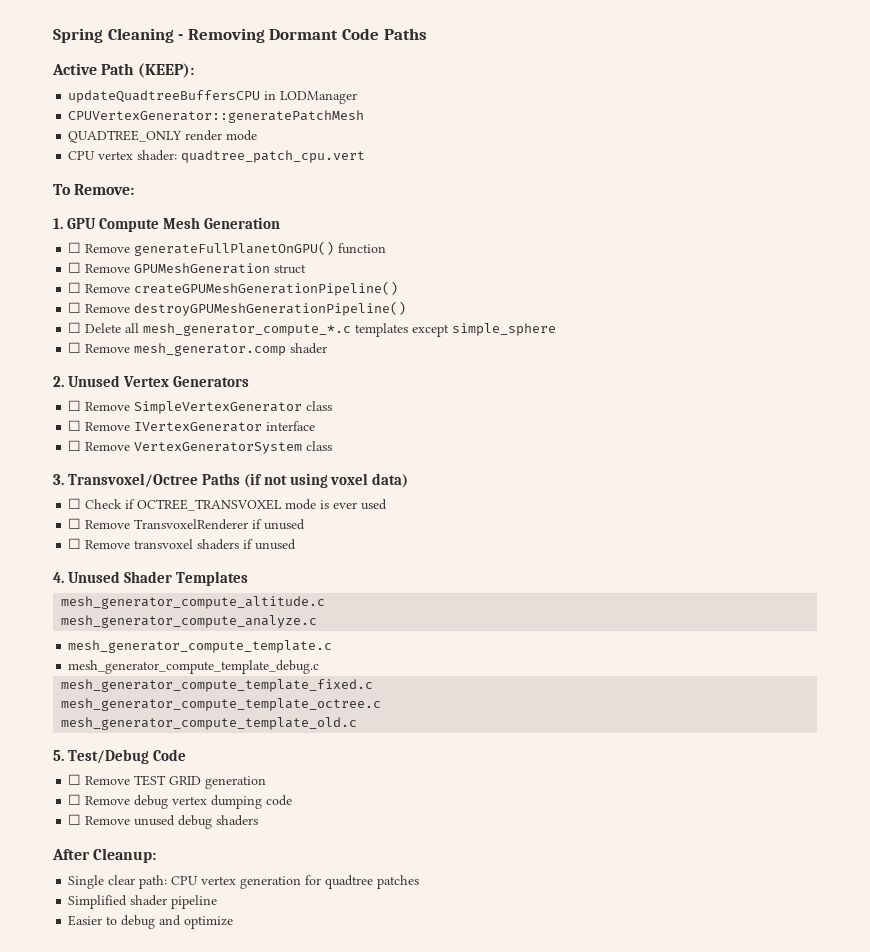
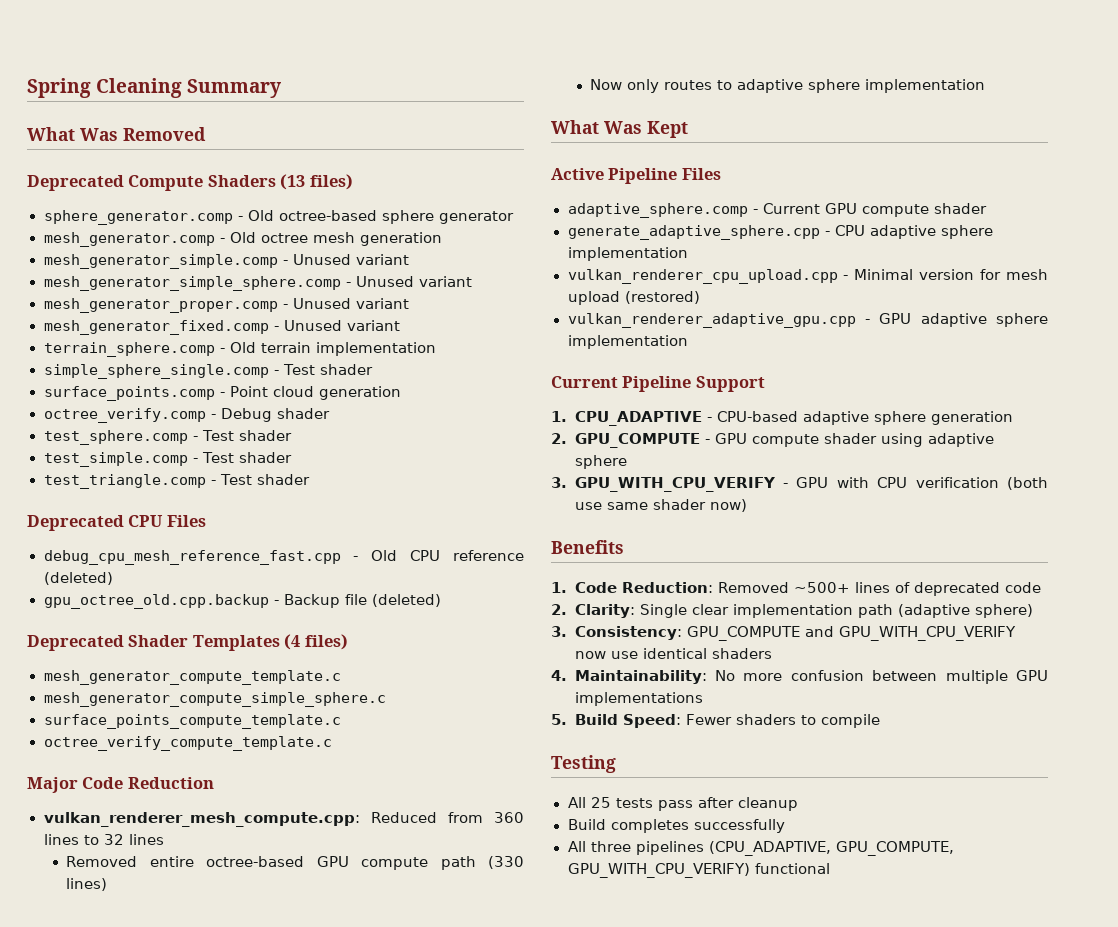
[178,28,427,43] [52,63,195,78] [68,90,358,104] [68,110,365,123] [68,130,258,143] [68,150,366,163] [53,184,135,195] [53,217,280,232] [68,241,387,256] [68,262,307,274] [68,281,399,296] [68,301,407,316] [68,322,557,337] [68,342,328,356] [53,375,249,387] [68,400,333,414] [68,420,316,432] [68,440,333,454] [53,473,409,488] [68,498,388,511] [68,518,306,530] [68,538,297,550] [53,571,120,583] - Removing Dormant Code Paths // Active Path (KEEP): // updateQuadtreeBuffersCPU in LODManager // CPUVertexGenerator::generatePatchMesh // QUADTREE_ONLY render mode // CPU vertex shader: quadtree_patch_cpu.vert // To Remove: // 1. GPU Compute Mesh Generation // ☐ Remove generateFullPlanetOnGPU() function // ☐ Remove GPUMeshGeneration struct // ☐ Remove createGPUMeshGenerationPipeline() // ☐ Remove destroyGPUMeshGenerationPipeline() // ☐ Delete all mesh_generator_compute_*.c templates except simple_sphere // ☐ Remove mesh_generator.comp shader // 2. Unused Vertex Generators // ☐ Remove SimpleVertexGenerator class // ☐ Remove IVertexGenerator interface // ☐ Remove VertexGeneratorSystem class // 3. Transvoxel/Octree Paths (if not using voxel data) // ☐ Check if OCTREE_TRANSVOXEL mode is ever used // ☐ Remove TransvoxelRenderer if unused // ☐ Remove transvoxel shaders if unused // 4. Unused -> [187,79,282,98] [27,127,206,141] [27,174,353,191] [43,210,514,225] [43,232,442,247] [43,254,409,269] [43,276,472,291] [43,298,409,313] [43,320,400,335] [43,342,436,357] [43,364,374,379] [43,386,401,401] [43,408,330,423] [43,430,293,445] [43,452,293,467] [43,474,311,489] [27,515,206,531] [43,550,524,565] [43,572,113,585] [43,594,441,609] [27,635,124,651] Summary // What Was Removed // Deprecated Compute Shaders (13 files) // sphere_generator.comp - Old octree-based sphere generator // mesh_generator.comp - Old octree mesh generation // mesh_generator_simple.comp - Unused variant // mesh_generator_simple_sphere.comp - Unused variant // mesh_generator_proper.comp - Unused variant // mesh_generator_fixed.comp - Unused variant // terrain_sphere.comp - Old terrain implementation // simple_sphere_single.comp - Test shader // surface_points.comp - Point cloud generation // octree_verify.comp - Debug shader // test_sphere.comp - Test shader // test_simple.comp - Test shader // test_triangle.comp - Test shader // Deprecated CPU Files // debug_cpu_mesh_reference_fast.cpp - Old CPU reference (deleted) // gpu_octree_old.cpp.backup - Backup file (deleted) // Deprecated
[61,596,326,609] [61,615,318,628] // mesh_generator_compute_altitude.c // mesh_generator_compute_analyze.c -> [284,634,348,650] (4 files)
[68,660,320,674] [61,679,374,692] [61,698,382,711] [61,717,358,730] [53,749,186,764] [68,774,267,789] [68,794,293,809] [68,814,259,829] [52,848,157,863] [68,875,420,889] [68,895,218,909] [68,915,234,929] mesh_generator_compute_template_debug.c // mesh_generator_compute_template_fixed.c // mesh_generator_compute_template_octree.c // mesh_generator_compute_template_old.c // 5. Test/Debug Code // ☐ Remove TEST GRID generation // ☐ Remove debug vertex dumping code // ☐ Remove unused debug shaders // After Cleanup: // Single clear path: CPU vertex generation for quadtree patches // Simplified shader pipeline // Easier to debug and optimize -> [43,692,386,707] [43,714,341,729] [43,736,332,751] [27,777,214,793] [43,812,524,827] [43,834,164,845] [66,856,525,870] [66,878,108,891] [590,79,986,93] [551,120,688,138] [551,168,721,184] [567,203,987,218] [567,225,993,240] [567,247,688,261] [567,269,1048,284] [567,291,700,305] [567,313,1048,328] [567,335,688,349] [551,376,765,392] [551,411,1013,426] [551,433,994,448] [574,455,627,469] [551,477,1048,492] [574,499,747,512] [551,540,624,554] [551,582,1041,596] [551,604,1033,618] [551,626,1016,641] [574,648,772,659] [551,670,1048,684] [574,692,703,706] [551,714,880,728] [551,755,616,773] [567,797,798,811] [567,819,785,833] [567,841,954,856] [567,863,830,878] mesh_generator_compute_simple_sphere.c // surface_points_compute_template.c // octree_verify_compute_template.c // Major Code Reduction // vulkan_renderer_mesh_compute.cpp: Reduced from 360 lines to 32 lines // Removed entire octree-based GPU compute path (330 lines) // Now only routes to adaptive sphere implementation // What Was Kept // Active Pipeline Files // adaptive_sphere.comp - Current GPU compute shader // generate_adaptive_sphere.cpp - CPU adaptive sphere implementation // vulkan_renderer_cpu_upload.cpp - Minimal version for mesh upload (restored) // vulkan_renderer_adaptive_gpu.cpp - GPU adaptive sphere implementation // Current Pipeline Support // 1. CPU_ADAPTIVE - CPU-based adaptive sphere generation // 2. GPU_COMPUTE - GPU compute shader using adaptive sphere // 3. GPU_WITH_CPU_VERIFY - GPU with CPU verification (both use same shader now) // Benefits // 1. Code Reduction: Removed ~500+ lines of deprecated code // 2. Clarity: Single clear implementation path (adaptive sphere) // 3. Consistency: GPU_COMPUTE and GPU_WITH_CPU_VERIFY now use identical shaders // 4. Maintainability: No more confusion between multiple GPU implementations // 5. Build Speed: Fewer shaders to compile // Testing // All 25 tests pass after cleanup // Build completes successfully // All three pipelines (CPU_ADAPTIVE, GPU_COMPUTE, GPU_WITH_CPU_VERIFY) functional

